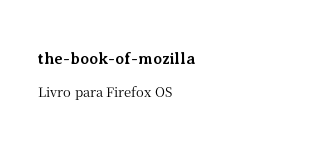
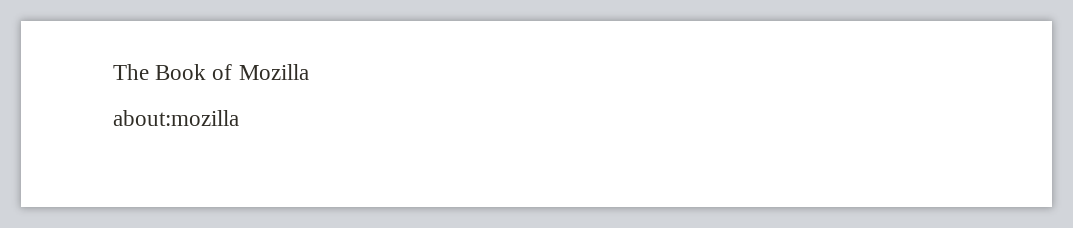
[38,52,196,64] [38,86,172,100] the-book-of-mozilla // Livro para Firefox OS -> [113,64,309,80] [113,110,239,126] The Book of Mozilla // about:mozilla

